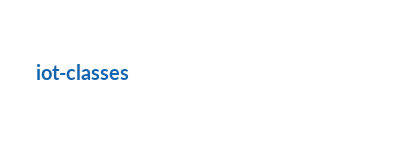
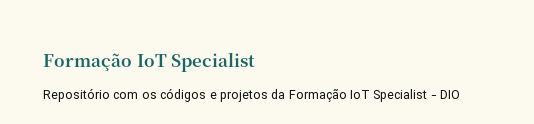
[36,64,129,80] iot-classes -> [43,52,256,72] [43,88,461,102] Formação IoT Specialist // Repositório com os códigos e projetos da Formação IoT Specialist - DIO

